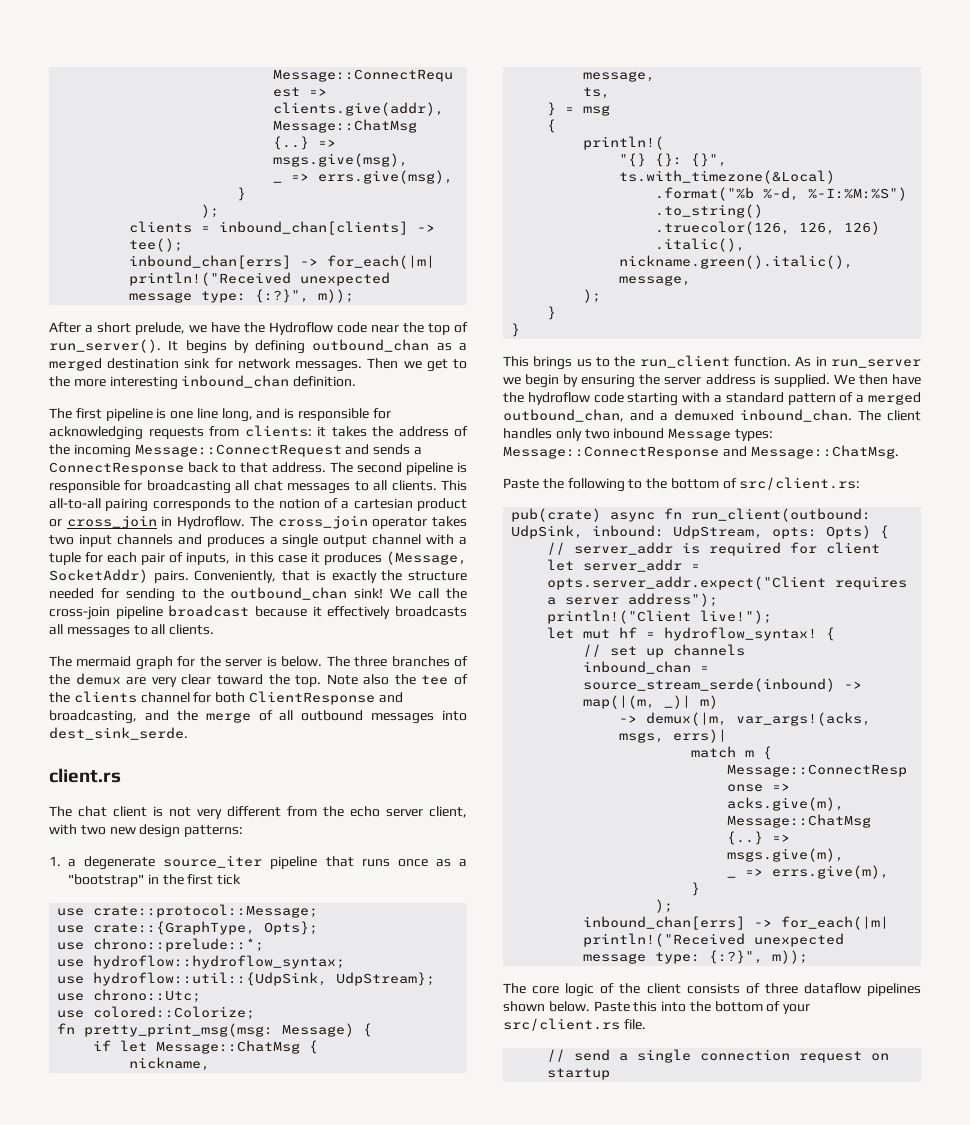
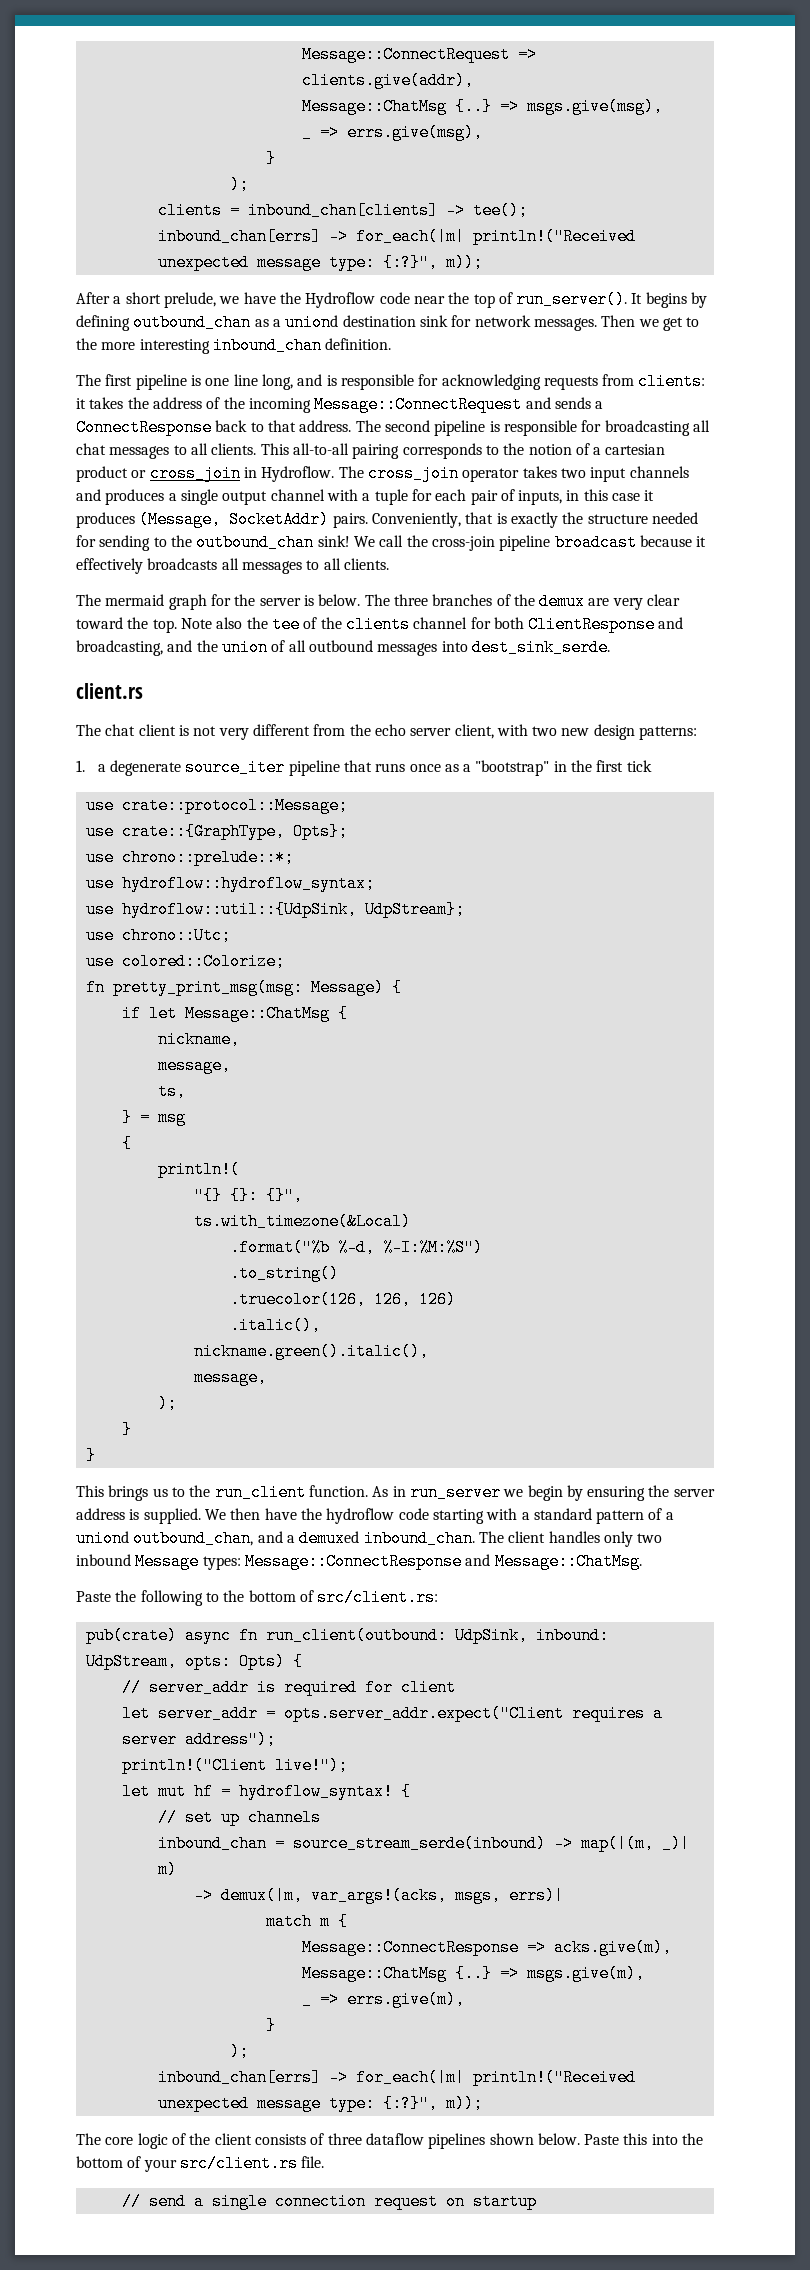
[49,358,102,371] merged -> [285,314,339,331] uniond
[205,712,251,723] merge -> [221,639,268,656] union
[868,392,921,405] merged -> [76,1530,129,1547] uniond

